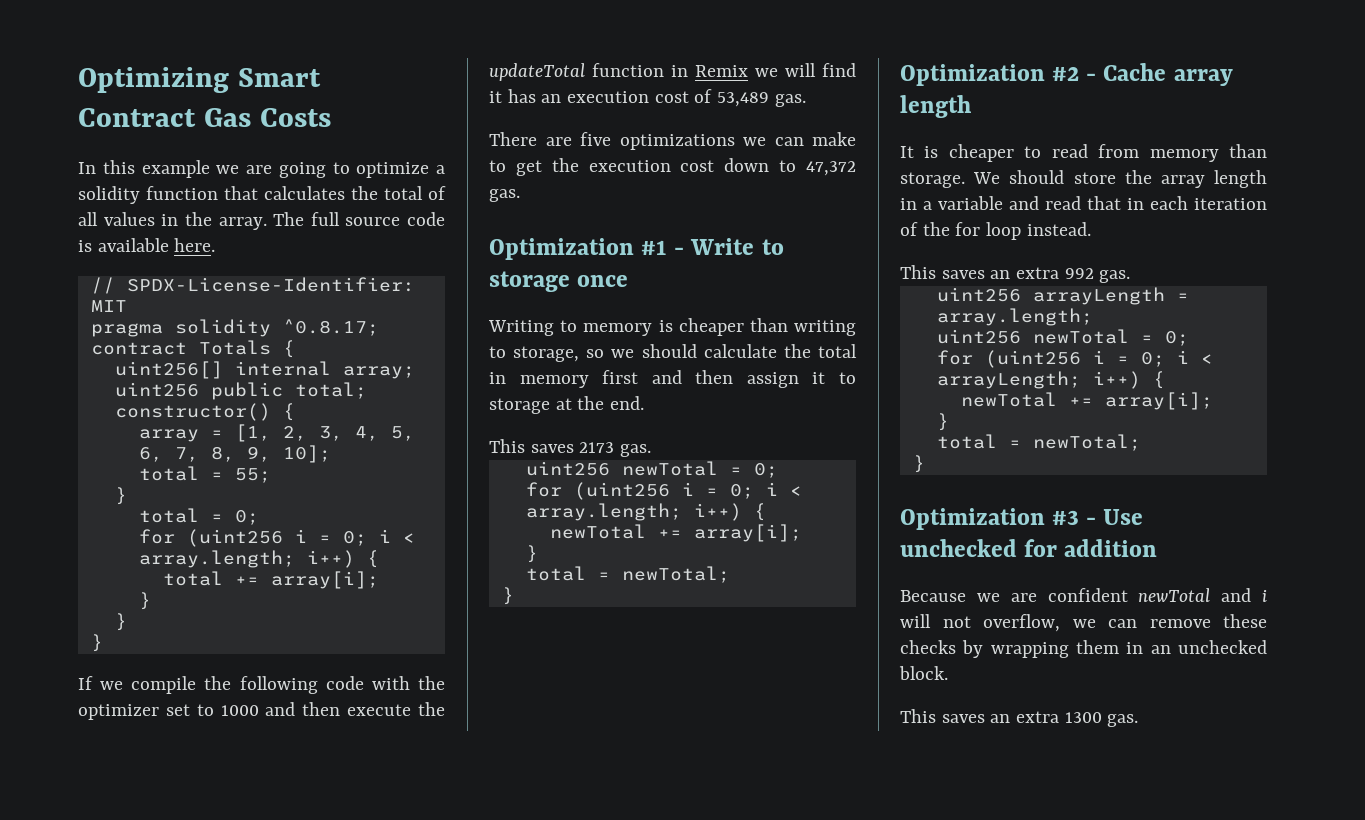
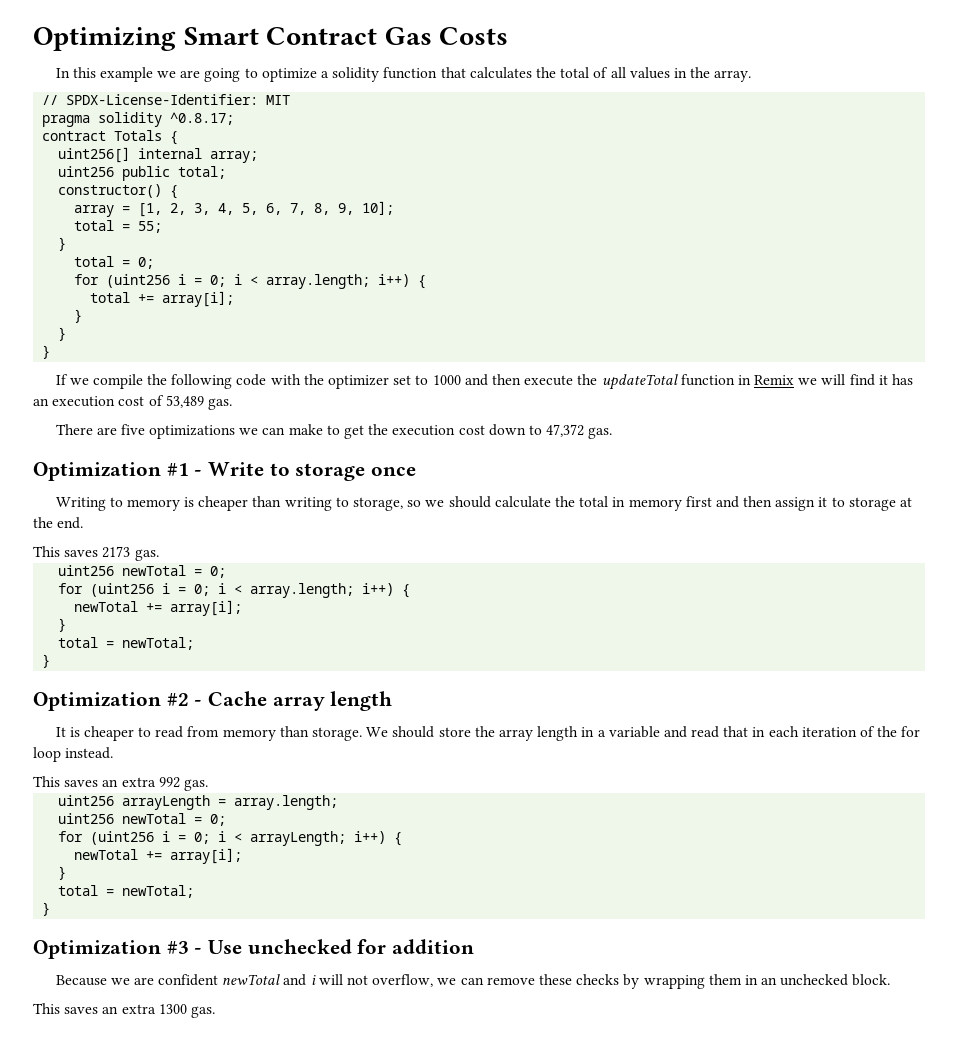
[273,212,445,226] [78,238,216,252] The full source code is available here. -> (752, 76) none

